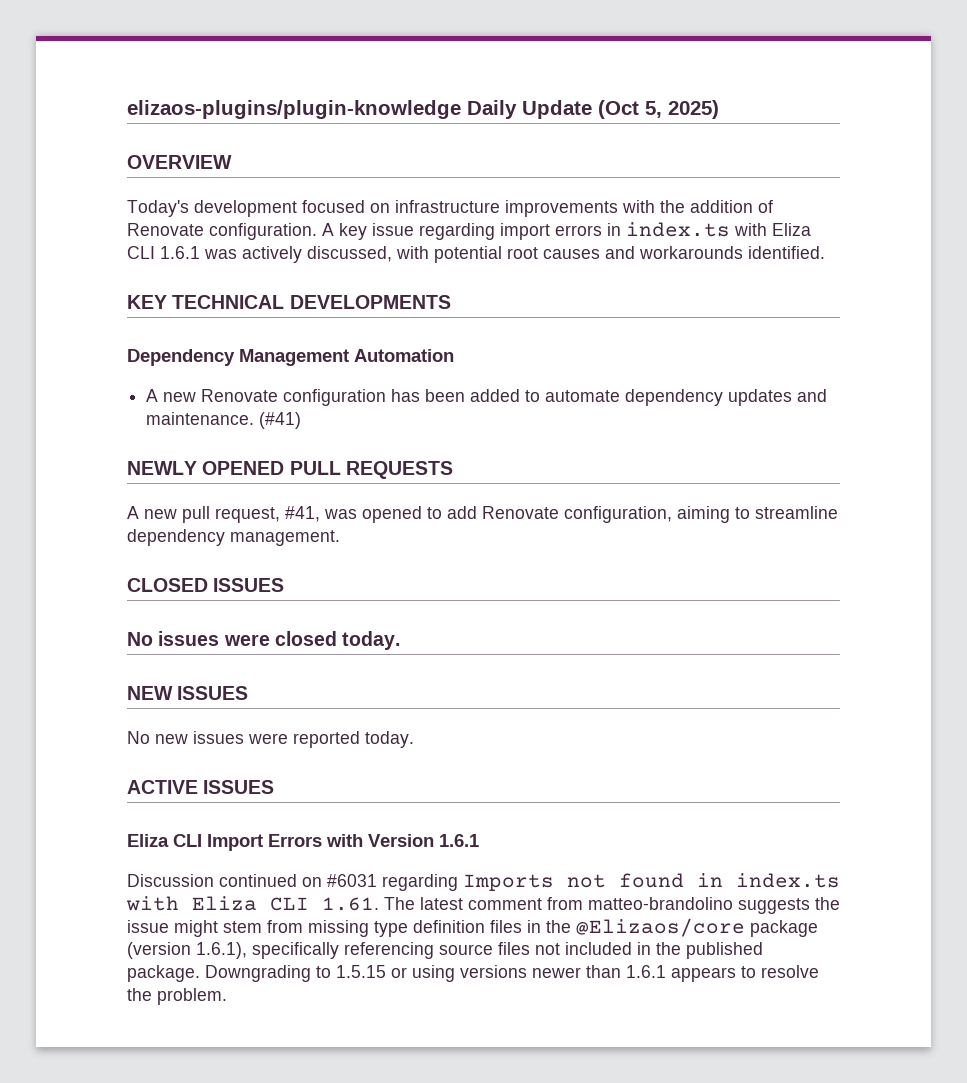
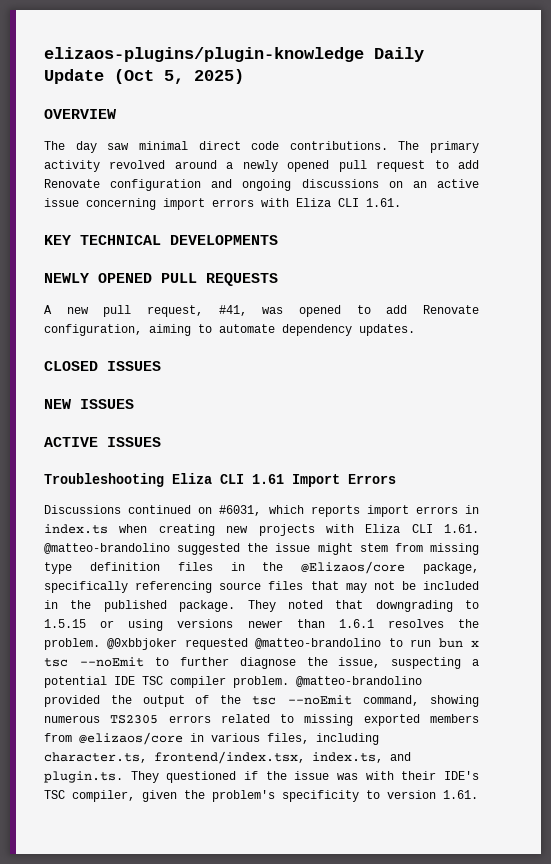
[127,200,773,217] [127,222,811,240] [127,246,825,263] [127,295,451,309] [127,349,454,366] [146,389,828,406] [146,412,302,429] Today's development focused on infrastructure improvements with the addition of Renovate configuration. A key issue regarding import errors in index.ts with Eliza CLI 1.6.1 was actively discussed, with potential root causes and workarounds identified. // KEY TECHNICAL DEVELOPMENTS // Dependency Management Automation // A new Renovate configuration has been added to automate dependency updates and maintenance. (#41) -> [44,141,479,153] [44,160,480,172] [44,179,480,191] [44,198,401,210] [44,235,278,245] The day saw minimal direct code contributions. The primary activity revolved around a newly opened pull request to add Renovate configuration and ongoing discussions on an active issue concerning import errors with Eliza CLI 1.61. // KEY TECHNICAL DEVELOPMENTS
[755,506,838,519] [127,529,340,546] streamline dependency management. -> [219,324,415,336] automate dependency updates.
[127,631,401,650] [127,686,249,700] [127,731,414,748] No issues were closed today. // NEW ISSUES // No new issues were reported today. -> [44,399,134,409] NEW ISSUES
[127,834,202,847] Eliza CLI -> [44,473,284,487] Troubleshooting Eliza CLI 1.61
[326,834,479,847] [127,873,840,891] [126,896,810,914] with Version 1.6.1 // Discussion continued on #6031 regarding Imports not found in index.ts with Eliza CLI 1.61. The latest comment from matteo-brandolino suggests -> [44,505,479,517] [44,524,479,536] [44,543,241,555] // Discussions continued on #6031, which reports import errors in index.ts when creating new projects with Eliza CLI 1.61. @matteo-brandolino suggested
[750,920,818,937] [127,942,247,959] package (version 1.6.1), -> [423,562,479,574] package,
[535,943,560,955] not -> [310,581,416,593] that may not be
[205,965,311,982] Downgrading -> [247,600,453,612] They noted that downgrading
[671,965,819,982] [127,988,227,1005] appears to resolve the problem. -> [387,619,479,628] [44,638,480,650] [44,657,480,669] [44,676,422,688] [44,695,479,707] [44,714,479,726] [44,732,379,745] [44,751,411,764] [44,771,480,783] [44,790,478,802] resolves the problem. @0xbbjoker requested @matteo-brandolino to run bun x tsc --noEmit to further diagnose the issue, suspecting a potential IDE TSC compiler problem. @matteo-brandolino provided the output of the tsc --noEmit command, showing numerous TS2305 errors related to missing exported members from @elizaos/core in various files, including character.ts, frontend/index.tsx, index.ts, and plugin.ts. They questioned if the issue was with their IDE's TSC compiler, given the problem's specificity to version 1.61.

